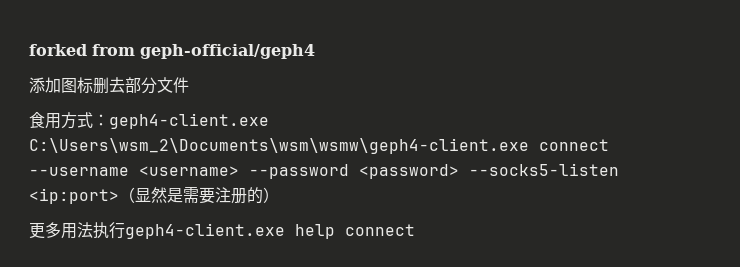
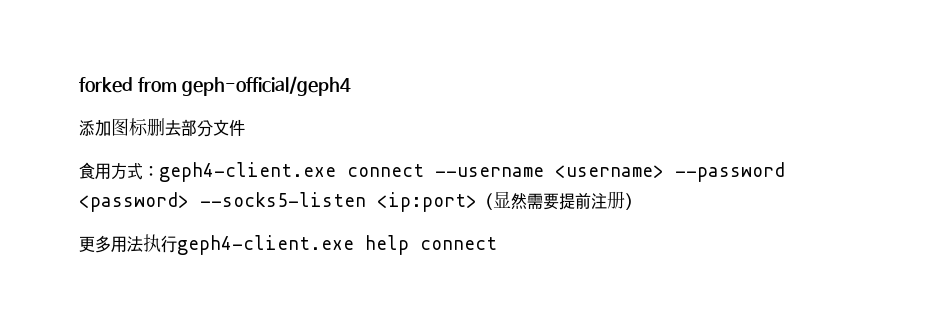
[29,138,529,154] C:\Users\wsm_2\Documents\wsm\wsmw\geph4-client.exe -> (336, 172) none
[167,187,263,204] 是需要注册的 -> [527,191,625,210] 需要提前注册

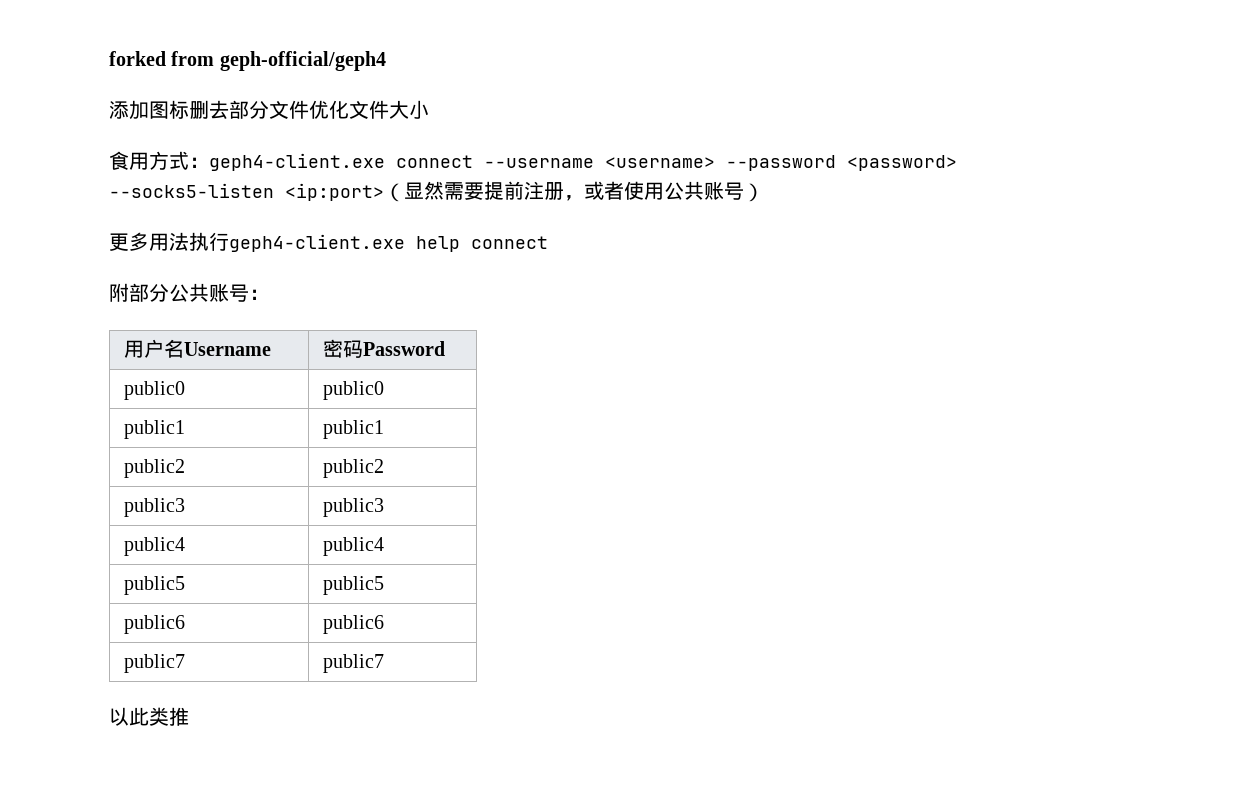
(245, 127) none -> [309,100,429,119] 优化文件大小
(625, 200) none -> [564,181,744,201] ，或者使用公共账号
(497, 243) none -> [109,283,269,302] [124,339,272,358] [323,339,446,358] [124,381,186,400] [323,381,385,400] [124,420,186,439] [323,420,385,439] [124,459,186,478] [323,459,385,478] [124,498,186,517] [323,498,385,517] [124,537,186,556] [323,537,385,556] [124,576,186,595] [323,576,385,595] [124,615,186,634] [323,615,385,634] [124,654,186,673] [323,654,385,673] [109,707,189,726] // 附部分公共账号： // 用户名Username | 密码Password // public0 | public0 // public1 | public1 // public2 | public2 // public3 | public3 // public4 | public4 // public5 | public5 // public6 | public6 // public7 | public7 // 以此类推

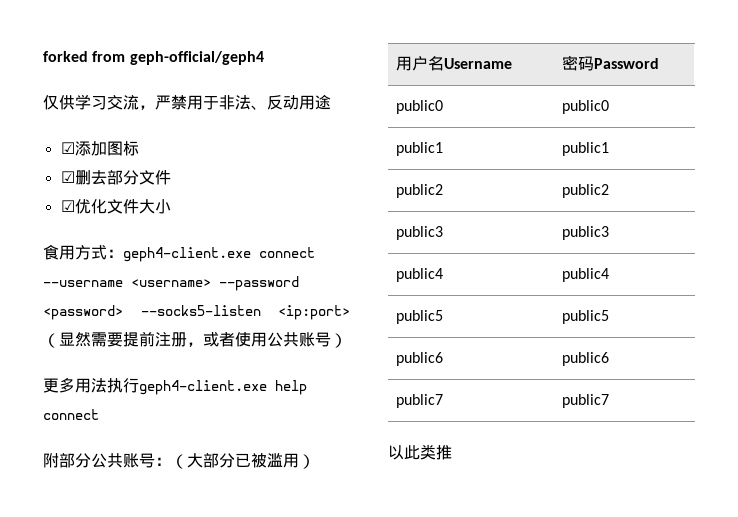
(386, 61) none -> [43,94,331,110] [60,142,75,154] 仅供学习交流，严禁用于非法、反动用途 // ☑
(189, 109) none -> [60,171,75,183] // ☑
(309, 109) none -> [60,200,75,212] // ☑
(269, 294) none -> [171,453,315,469] （大部分已被滥用）

